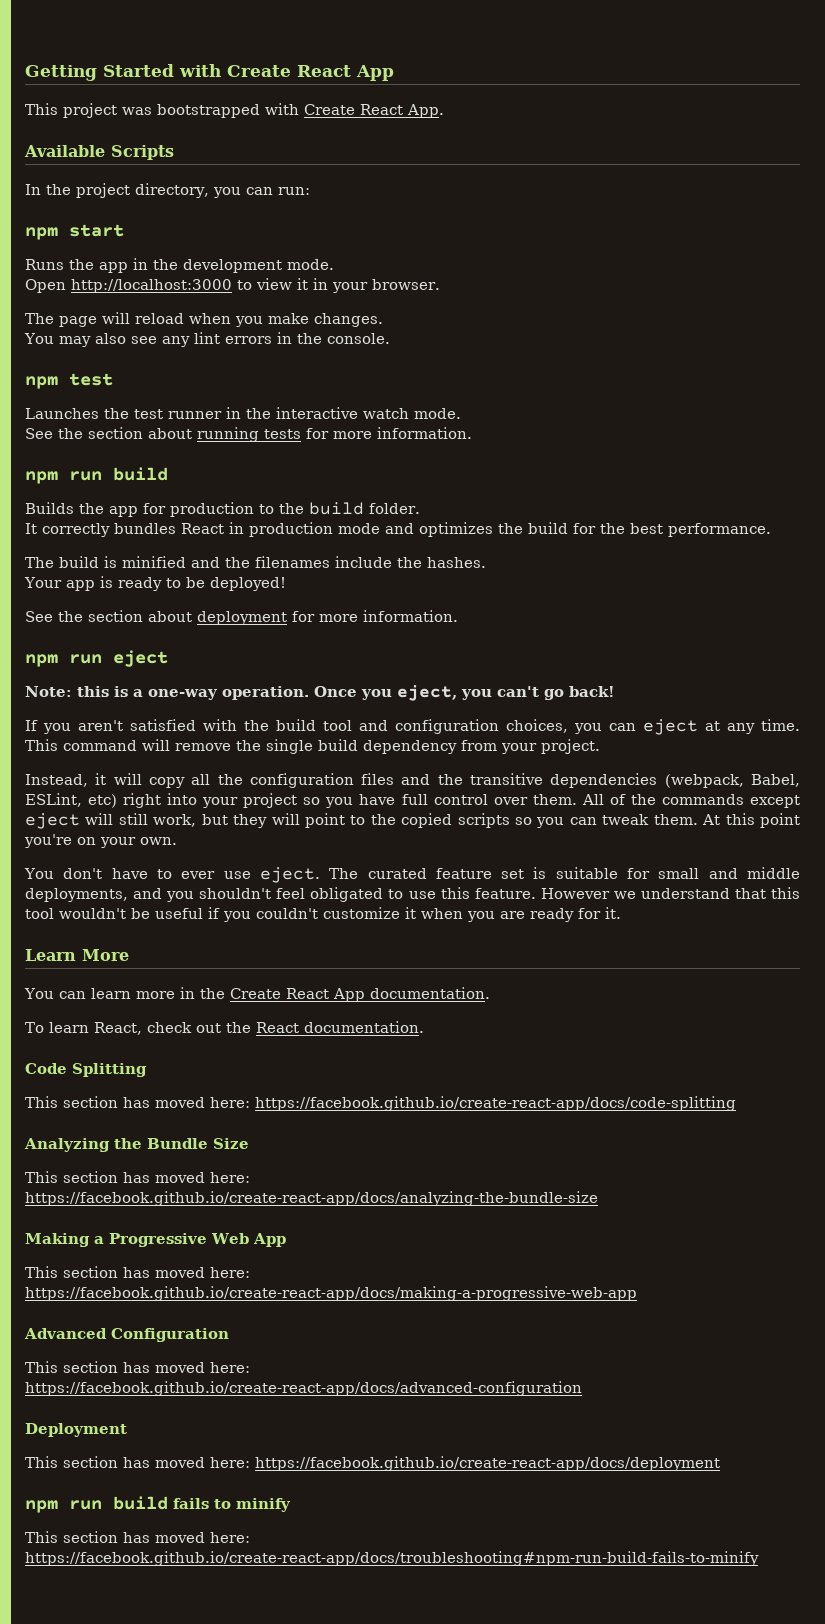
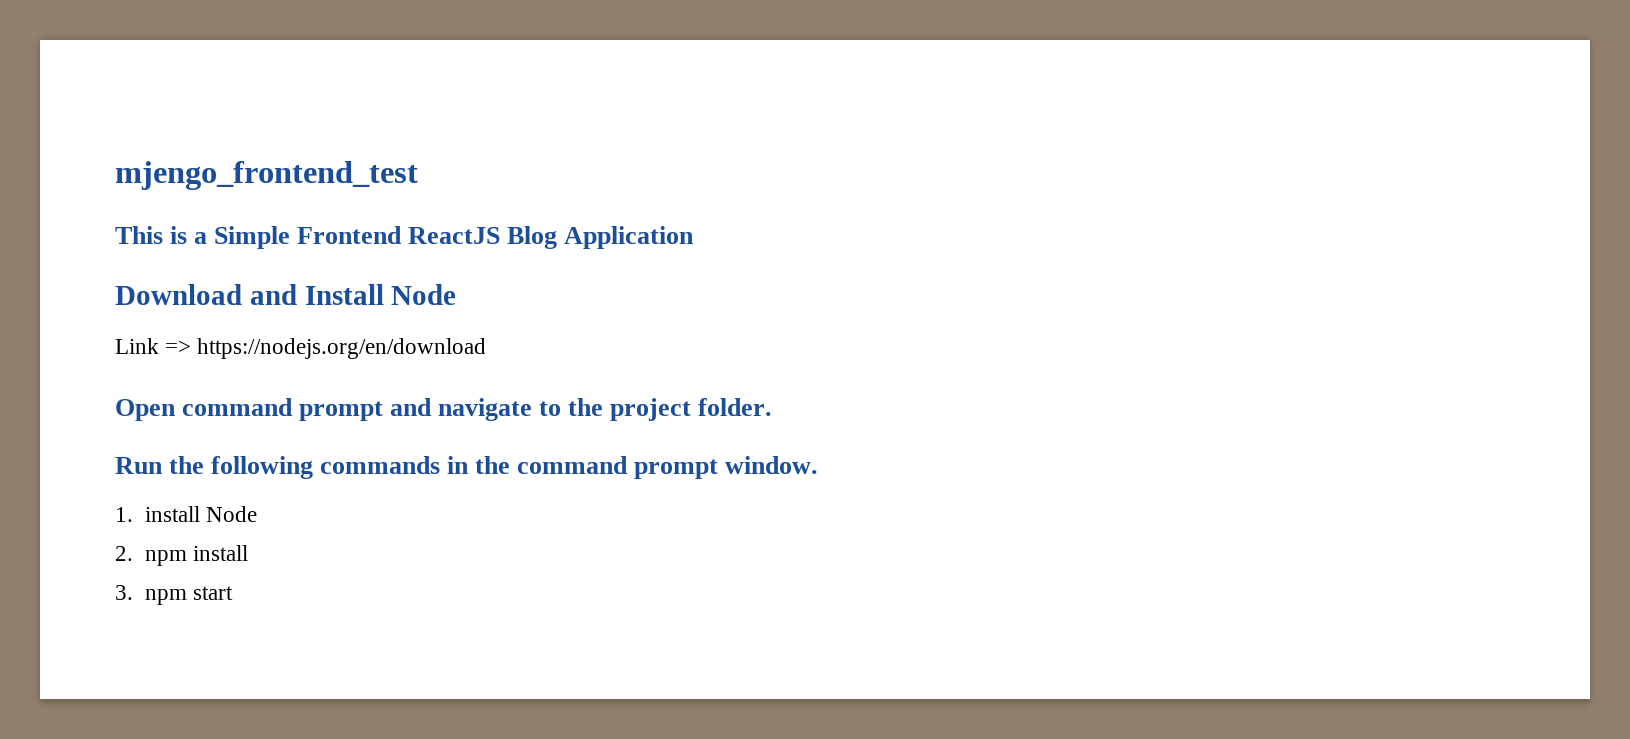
[25,64,394,81] [25,103,444,118] [24,145,174,160] [25,183,310,198] [25,224,124,240] [25,258,334,273] [25,278,440,293] [25,312,383,327] [24,332,390,347] [25,373,113,389] [25,407,461,419] [25,427,472,442] [25,467,168,484] [25,502,420,517] [25,522,771,537] [25,556,486,568] [24,576,286,591] [25,610,458,625] [25,650,168,667] [25,685,615,701] [25,719,800,735] [25,739,600,754] [25,773,800,788] [25,793,800,808] [25,813,801,829] [24,834,177,848] [24,867,800,883] [25,887,800,902] [25,907,621,922] [25,949,129,961] [24,987,490,1002] [25,1021,424,1035] [25,1063,147,1077] [25,1096,736,1111] [24,1138,249,1152] [25,1171,250,1183] [25,1191,598,1206] [25,1233,286,1247] [25,1266,250,1278] [25,1286,637,1301] [24,1328,229,1342] [25,1361,250,1373] [25,1381,582,1396] [25,1423,127,1437] [25,1456,720,1471] [25,1496,291,1513] [25,1531,250,1543] [25,1551,759,1566] Getting Started with Create React App // This project was bootstrapped with Create React App. // Available Scripts // In the project directory, you can run: // npm start // Runs the app in the development mode. // Open http://localhost:3000 to view it in your browser. // The page will reload when you make changes. // You may also see any lint errors in the console. // npm test // Launches the test runner in the interactive watch mode. // See the section about running tests for more information. // npm run build // Builds the app for production to the build folder. // It correctly bundles React in production mode and optimizes the build for the best performance. // The build is minified and the filenames include the hashes. // Your app is ready to be deployed! // See the section about deployment for more information. // npm run eject // Note: this is a one-way operation. Once you eject, you can't go back! // If you aren't satisfied with the build tool and configuration choices, you can eject at any time. This command will remove the single build dependency from your project. // Instead, it will copy all the configuration files and the transitive dependencies (webpack, Babel, ESLint, etc) right into your project so you have full control over them. All of the commands except eject will still work, but they will point to the copied scripts so you can tweak them. At this point you're on your own. // You don't have to ever use eject. The curated feature set is suitable for small and middle deployments, and you shouldn't feel obligated to use this feature. However we understand that this tool wouldn't be useful if you couldn't customize it when you are ready for it. // Learn More // You can learn more in the Create React App documentation. // To learn React, check out the React documentation. // Code Splitting // This section has moved here: https://facebook.github.io/create-react-app/docs/code-splitting // Analyzing the Bundle Size // This section has moved here: https://facebook.github.io/create-react-app/docs/analyzing-the-bundle-size // Making a Progressive Web App // This section has moved here: https://facebook.github.io/create-react-app/docs/making-a-progressive-web-app // Advanced Configuration // This section has moved here: https://facebook.github.io/create-react-app/docs/advanced-configuration // Deployment // This section has moved here: https://facebook.github.io/create-react-app/docs/deployment // npm run build fails to minify // This section has moved here: https://facebook.github.io/create-react-app/docs/troubleshooting#npm-run-build-fails-to-minify -> [115,161,418,190] [115,226,695,249] [115,284,457,305] [115,338,487,359] [115,398,773,421] [115,456,819,479] [115,506,257,522] [115,545,248,566] [115,585,233,605] mjengo_frontend_test // This is a Simple Frontend ReactJS Blog Application // Download and Install Node // Link => https://nodejs.org/en/download // Open command prompt and navigate to the project folder. // Run the following commands in the command prompt window. // 1. install Node // 2. npm install // 3. npm start

